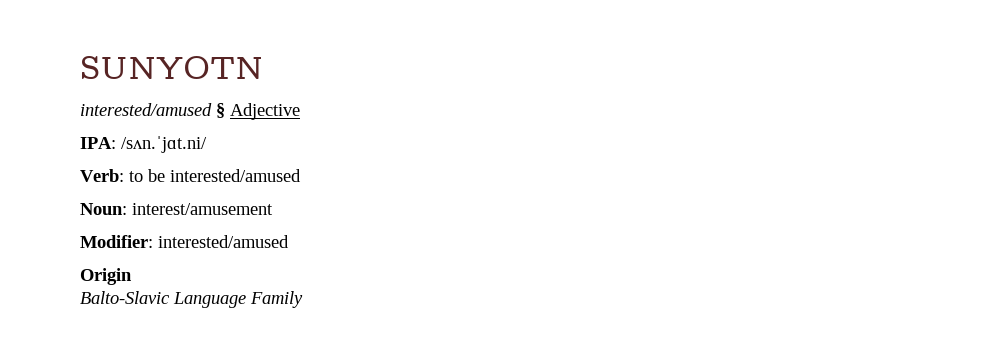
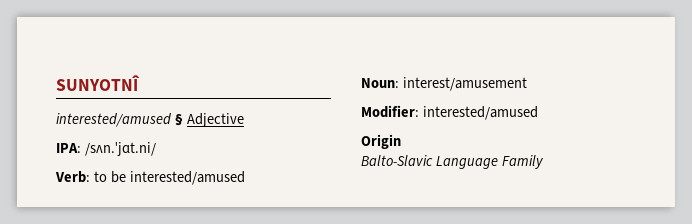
[80,56,263,79] SUNYOTN -> [56,75,140,91] SUNYOTNÎ

